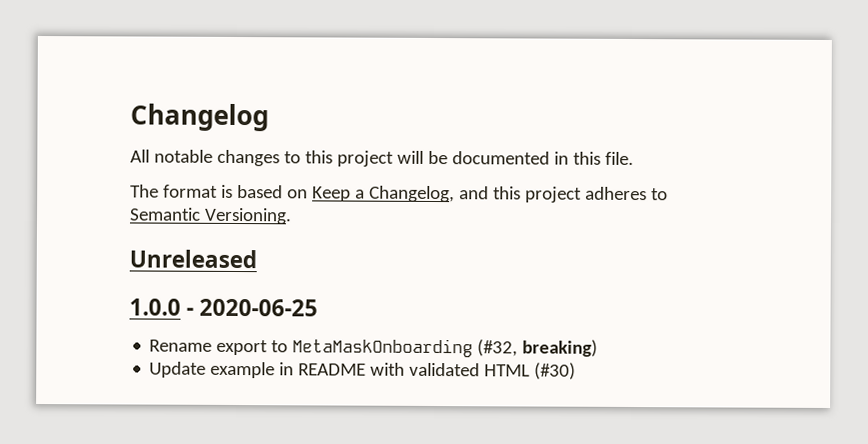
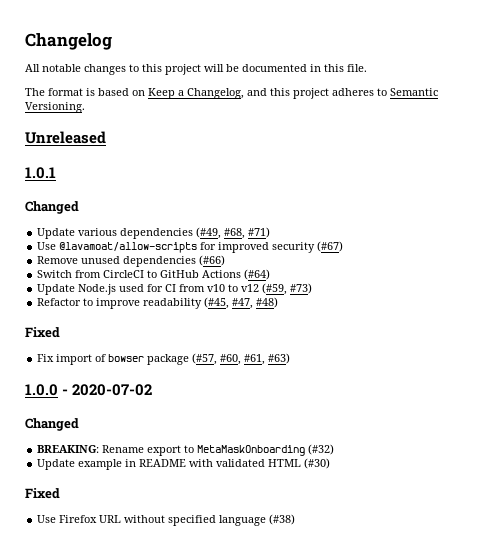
(257, 259) none -> [25,167,56,179] [25,201,79,214] [37,227,271,239] [37,241,344,253] [37,255,226,267] [37,269,271,280] [37,283,313,295] [37,297,279,309] [25,327,60,338] [37,353,291,365] // 1.0.1 // Changed // Update various dependencies (#49, #68, #71) // Use @lavamoat/allow-scripts for improved security (#67) // Remove unused dependencies (#66) // Switch from CircleCI to GitHub Actions (#64) // Update Node.js used for CI from v10 to v12 (#59, #73) // Refactor to improve readability (#45, #47, #48) // Fixed // Fix import of bowser package (#57, #60, #61, #63)
[199,298,319,317] 2020-06-25 // -> [72,384,153,396] [25,418,79,431] [37,445,100,453] 2020-07-02 // Changed // BREAKING:
[477,339,599,357] (#32, breaking) -> [308,444,335,455] (#32)
(577, 371) none -> [25,488,60,499] [37,514,296,526] // Fixed // Use Firefox URL without specified language (#38)

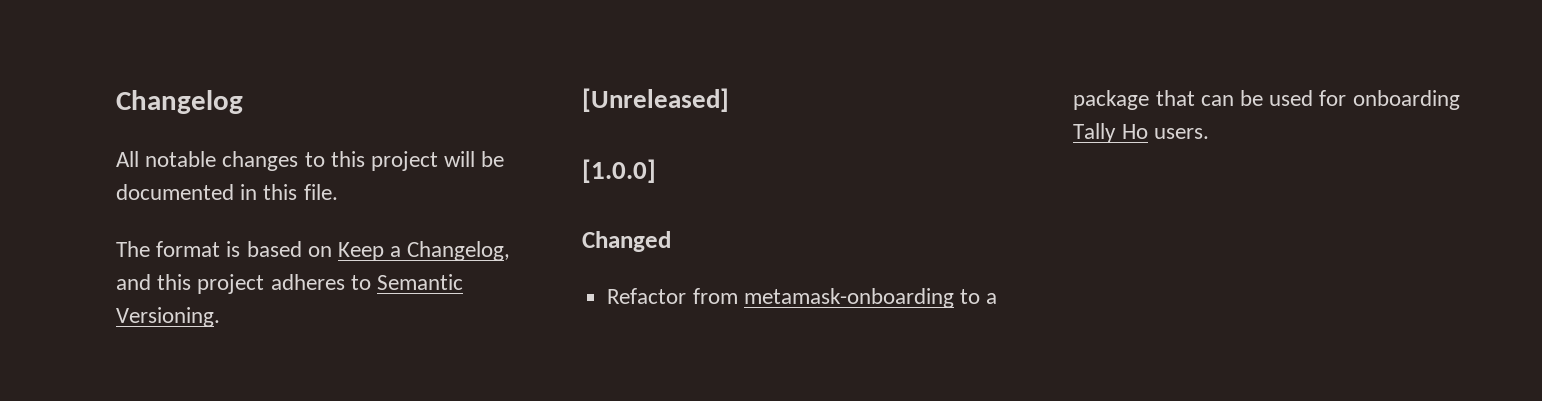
[25,131,106,144] [25,167,56,179] [25,201,79,214] [37,227,271,239] [37,241,344,253] [37,255,226,267] [37,269,271,280] [37,283,313,295] [37,297,279,309] [25,327,60,338] [37,353,291,365] [25,384,153,396] [25,418,79,431] [37,444,335,456] [37,458,331,470] [25,488,60,499] [37,514,296,526] Unreleased // 1.0.1 // Changed // Update various dependencies (#49, #68, #71) // Use @lavamoat/allow-scripts for improved security (#67) // Remove unused dependencies (#66) // Switch from CircleCI to GitHub Actions (#64) // Update Node.js used for CI from v10 to v12 (#59, #73) // Refactor to improve readability (#45, #47, #48) // Fixed // Fix import of bowser package (#57, #60, #61, #63) // 1.0.0 - 2020-07-02 // Changed // BREAKING: Rename export to MetaMaskOnboarding (#32) // Update example in README with validated HTML (#30) // Fixed // Use Firefox URL without specified language (#38) -> [582,88,729,112] [582,159,656,183] [582,231,671,252] [607,288,998,308] [1073,90,1460,110] [1073,123,1209,143] [Unreleased] // [1.0.0] // Changed // Refactor from metamask-onboarding to a package that can be used for onboarding Tally Ho users.

